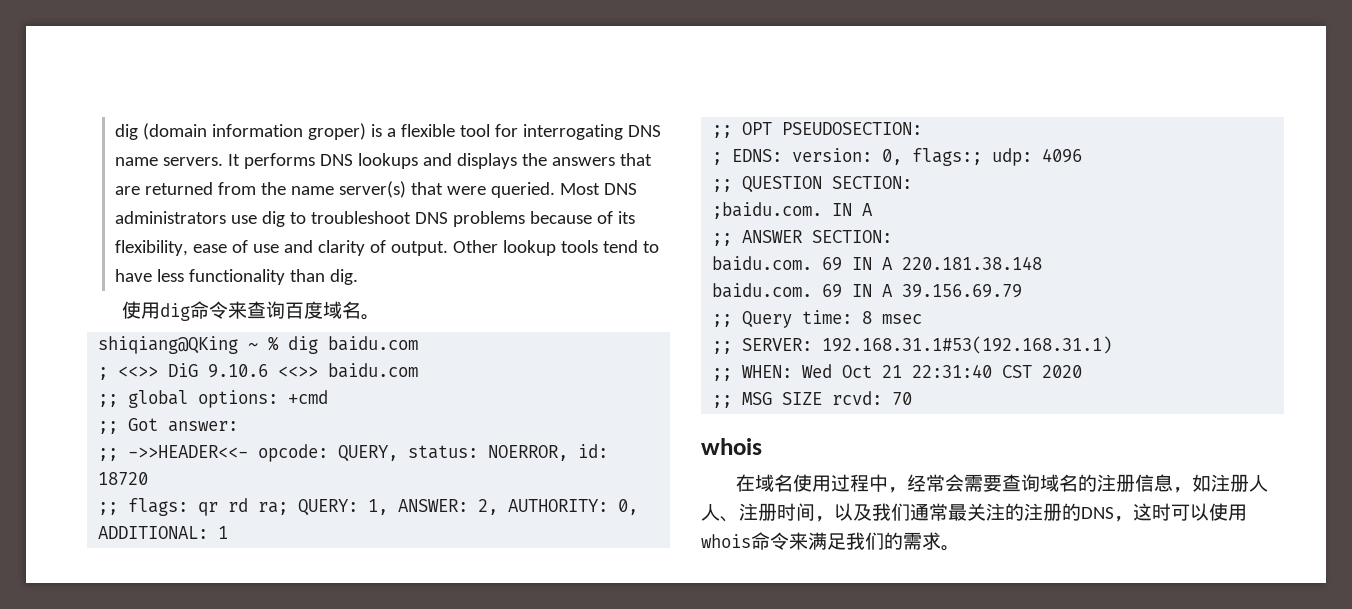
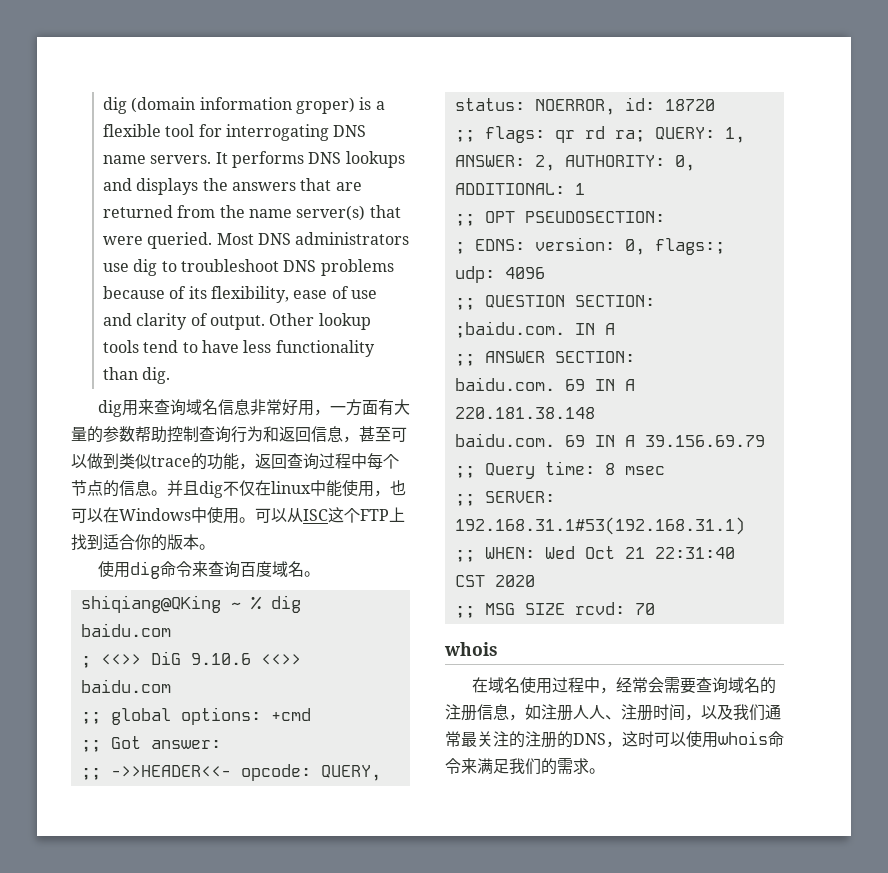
(359, 277) none -> [97,399,410,417] [71,426,407,443] [71,453,399,470] [71,480,406,498] [71,507,405,524] [71,534,215,551] // dig用来查询域名信息非常好用，一方面有大量的参数帮助控制查询行为和返回信息，甚至可以做到类似trace的功能，返回查询过程中每个节点的信息。并且dig不仅在linux中能使用，也可以在Windows中使用。可以从ISC这个FTP上找到适合你的版本。

